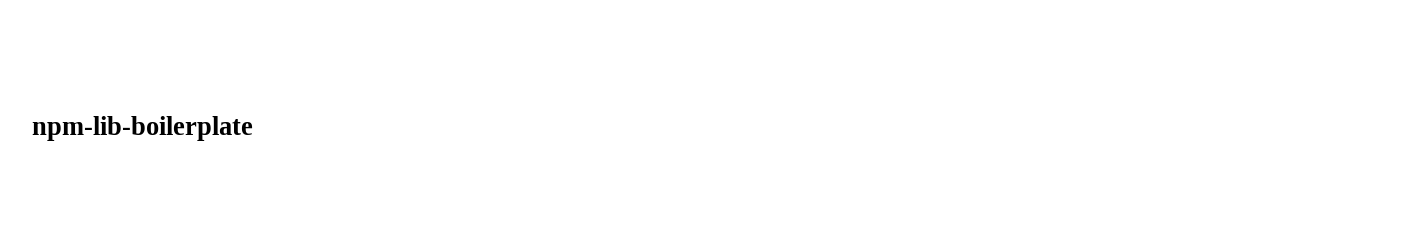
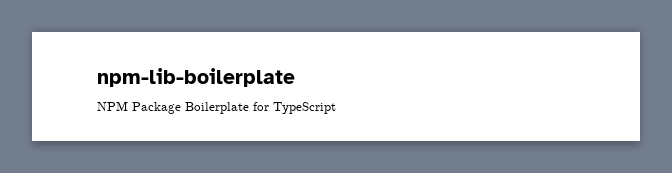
(253, 128) none -> [97,101,336,114] // NPM Package Boilerplate for TypeScript

